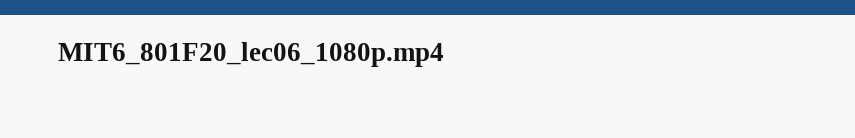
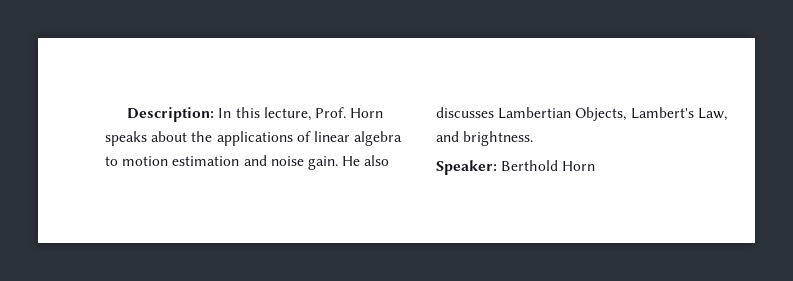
[58,42,444,67] MIT6_801F20_lec06_1080p.mp4 -> [127,107,384,122] [105,131,403,146] [105,155,390,170] [436,107,727,121] [436,131,534,146] [436,160,596,175] Description: In this lecture, Prof. Horn speaks about the applications of linear algebra to motion estimation and noise gain. He also discusses Lambertian Objects, Lambert's Law, and brightness. // Speaker: Berthold Horn

